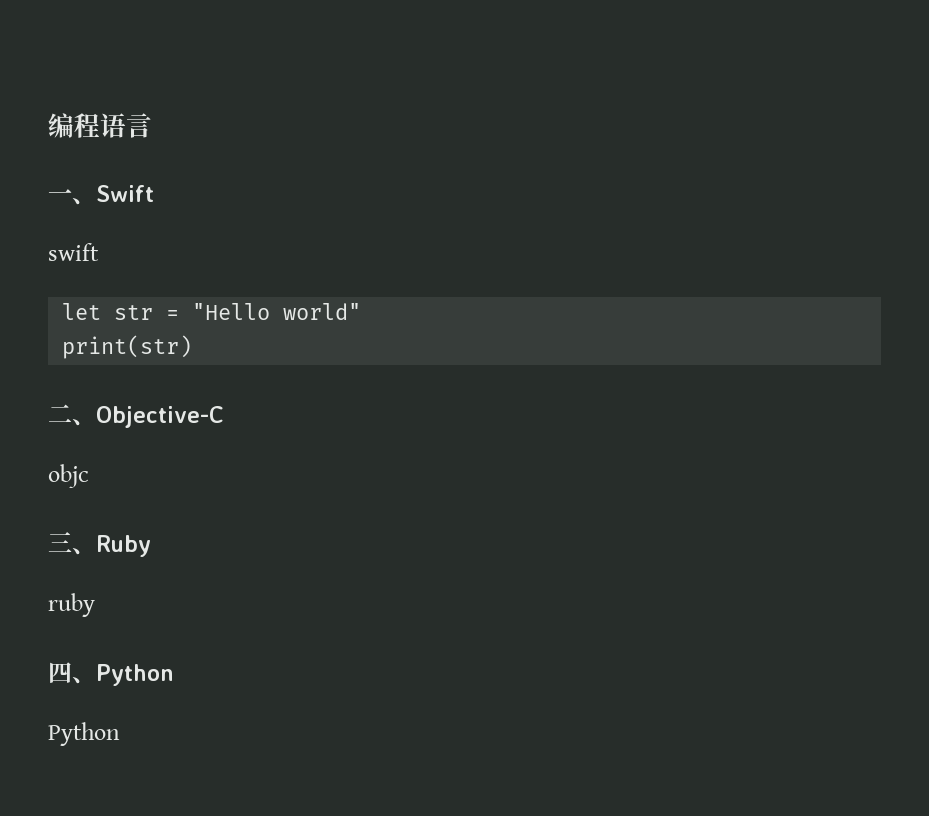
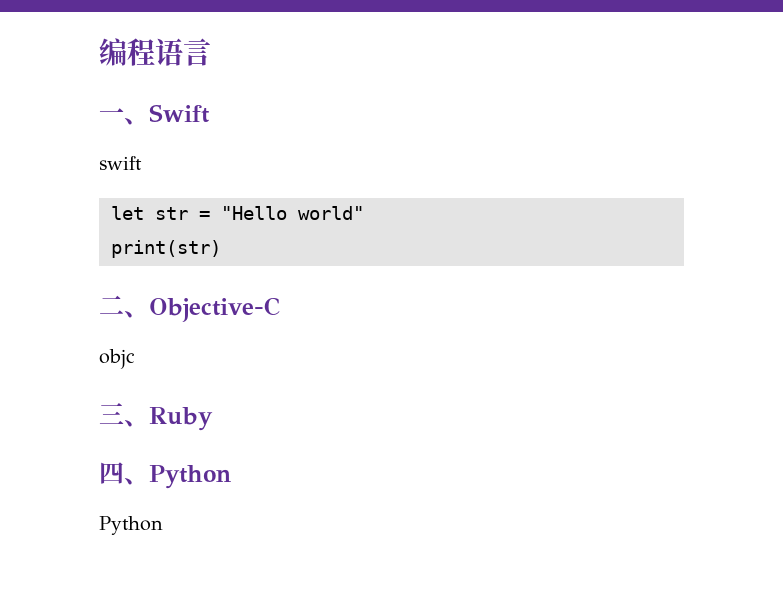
[48,593,95,617] // ruby -> (213, 419) none

